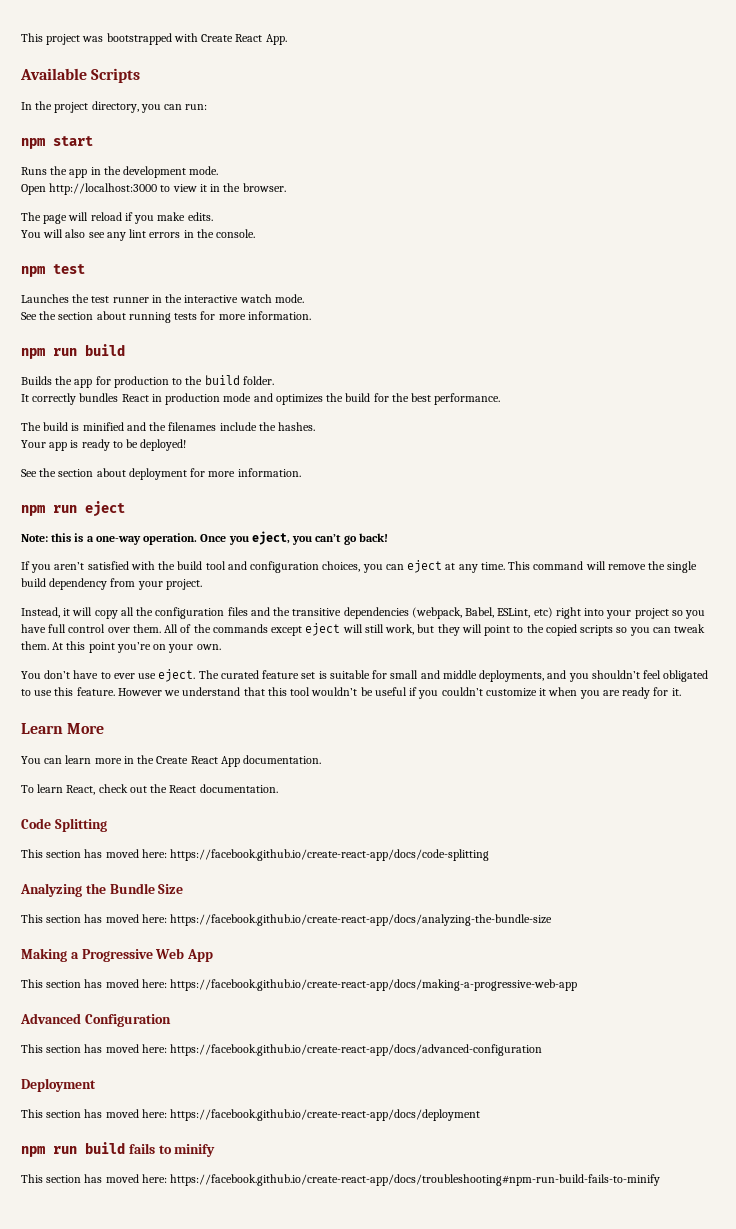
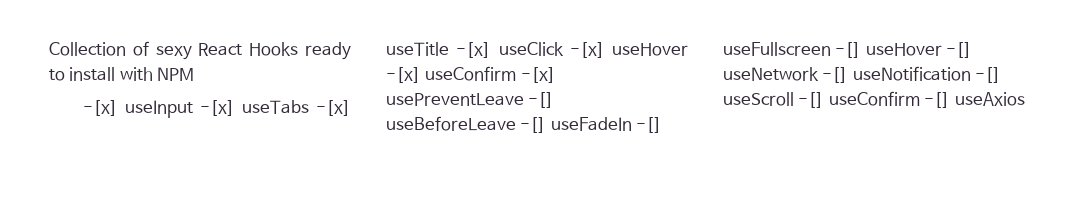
[21,33,287,45] [20,68,141,83] [21,101,208,113] [21,136,93,149] [21,166,219,178] [21,183,286,195] [21,212,213,224] [21,229,256,241] [21,264,85,277] [21,294,304,303] [21,311,311,323] [21,344,125,359] [21,375,274,388] [21,393,501,405] [21,422,316,431] [21,439,187,451] [21,468,301,480] [21,501,125,517] [21,531,388,545] [21,560,698,573] [21,578,202,590] [21,607,706,619] [21,623,706,636] [21,641,221,653] [21,669,709,682] [21,687,681,699] [21,723,105,734] [21,755,322,767] [21,784,278,795] [21,818,107,832] [21,849,490,861] [20,883,184,897] [21,914,553,926] [21,948,214,962] [21,979,578,991] [20,1013,171,1027] [21,1044,543,1056] [21,1078,96,1092] [21,1109,481,1121] [21,1142,216,1157] [21,1174,661,1186] This project was bootstrapped with Create React App. // Available Scripts // In the project directory, you can run: // npm start // Runs the app in the development mode. // Open http://localhost:3000 to view it in the browser. // The page will reload if you make edits. // You will also see any lint errors in the console. // npm test // Launches the test runner in the interactive watch mode. // See the section about running tests for more information. // npm run build // Builds the app for production to the build folder. // It correctly bundles React in production mode and optimizes the build for the best performance. // The build is minified and the filenames include the hashes. // Your app is ready to be deployed! // See the section about deployment for more information. // npm run eject // Note: this is a one-way operation. Once you eject, you can’t go back! // If you aren’t satisfied with the build tool and configuration choices, you can eject at any time. This command will remove the single build dependency from your project. // Instead, it will copy all the configuration files and the transitive dependencies (webpack, Babel, ESLint, etc) right into your project so you have full control over them. All of the commands except eject will still work, but they will point to the copied scripts so you can tweak them. At this point you’re on your own. // You don’t have to ever use eject. The curated feature set is suitable for small and middle deployments, and you shouldn’t feel obligated to use this feature. However we understand that this tool wouldn’t be useful if you couldn’t customize it when you are ready for it. // Learn More // You can learn more in the Create React App documentation. // To learn React, check out the React documentation. // Code Splitting // This section has moved here: https://facebook.github.io/create-react-app/docs/code-splitting // Analyzing the Bundle Size // This section has moved here: https://facebook.github.io/create-react-app/docs/analyzing-the-bundle-size // Making a Progressive Web App // This section has moved here: https://facebook.github.io/create-react-app/docs/making-a-progressive-web-app // Advanced Configuration // This section has moved here: https://facebook.github.io/create-react-app/docs/advanced-configuration // Deployment // This section has moved here: https://facebook.github.io/create-react-app/docs/deployment // npm run build fails to minify // This section has moved here: https://facebook.github.io/create-react-app/docs/troubleshooting#npm-run-build-fails-to-minify -> [49,41,352,60] [49,67,195,81] [83,100,352,118] [386,42,688,58] [386,66,556,83] [386,92,555,108] [386,116,663,133] [723,42,973,58] [723,66,1002,83] [723,91,1025,108] Collection of sexy React Hooks ready to install with NPM // -[x] useInput -[x] useTabs -[x] useTitle -[x] useClick -[x] useHover -[x] useConfirm -[x] usePreventLeave -[] useBeforeLeave -[] useFadeIn -[] useFullscreen -[] useHover -[] useNetwork -[] useNotification -[] useScroll -[] useConfirm -[] useAxios

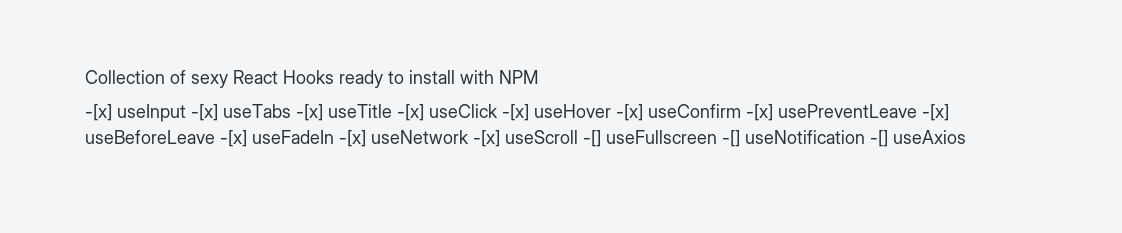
[528,92,555,108] [386,116,663,133] [723,42,973,58] [723,66,1002,83] [723,91,920,108] -[] useBeforeLeave -[] useFadeIn -[] useFullscreen -[] useHover -[] useNetwork -[] useNotification -[] useScroll -[] useConfirm -> [922,104,949,121] [85,130,865,147] -[x] useBeforeLeave -[x] useFadeIn -[x] useNetwork -[x] useScroll -[] useFullscreen -[] useNotification

